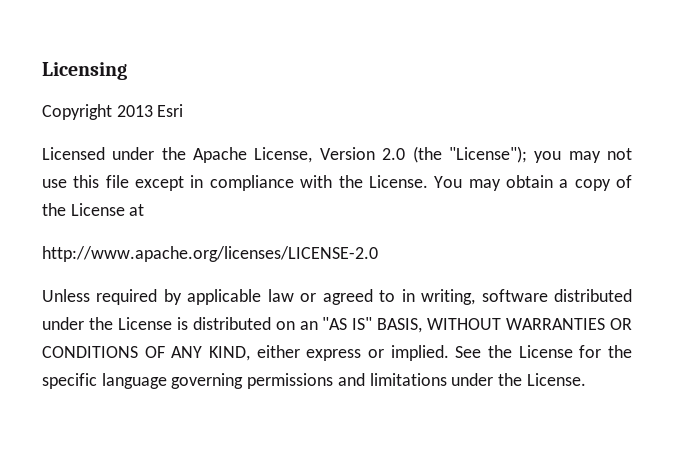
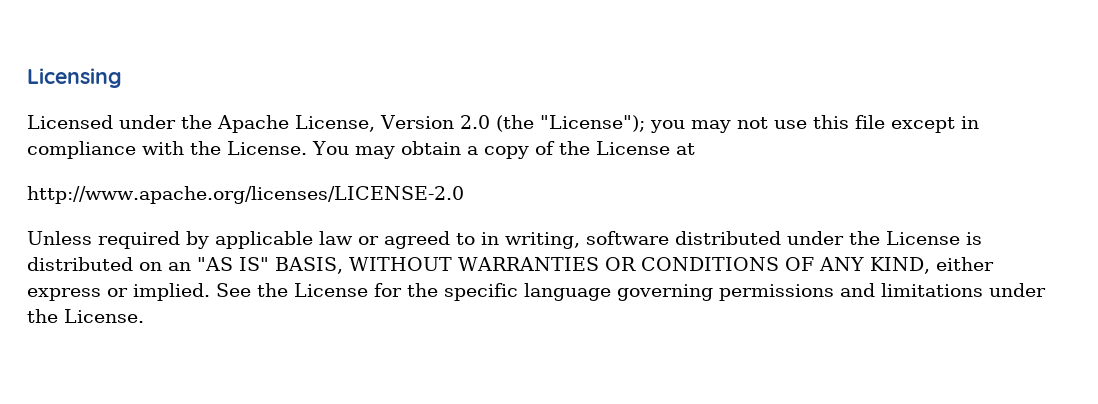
[42,104,184,120] // Copyright 2013 Esri -> (122, 78) none

